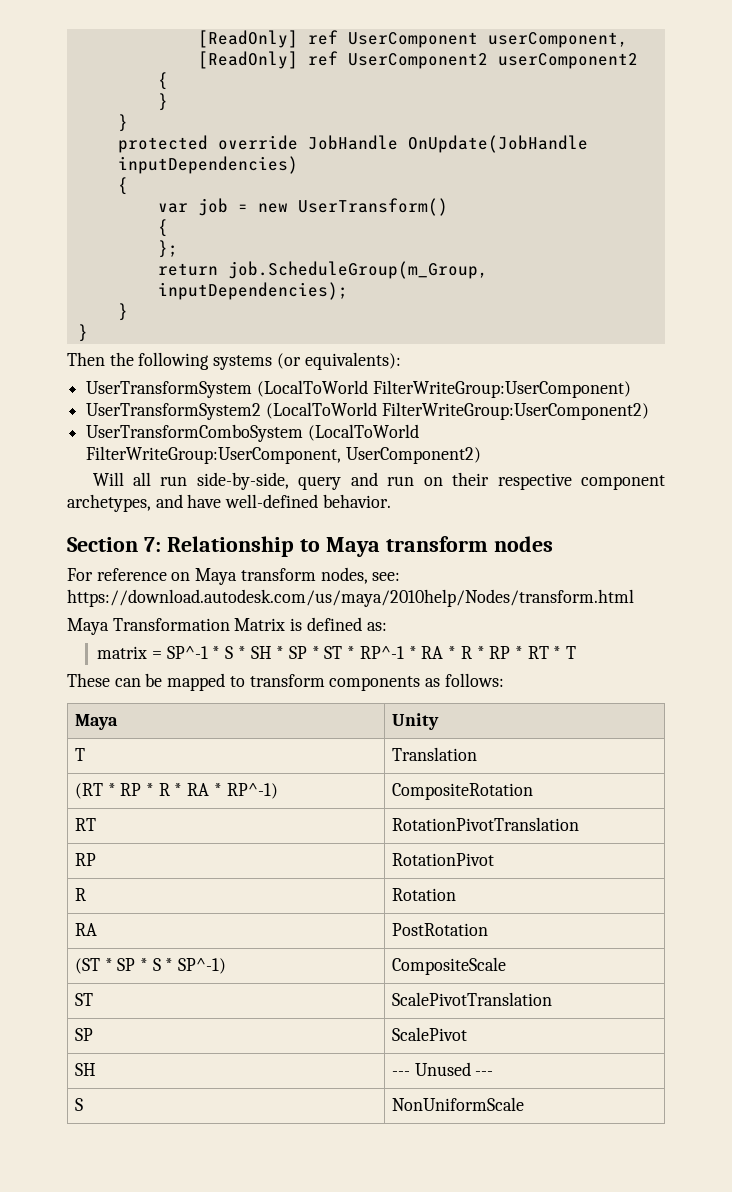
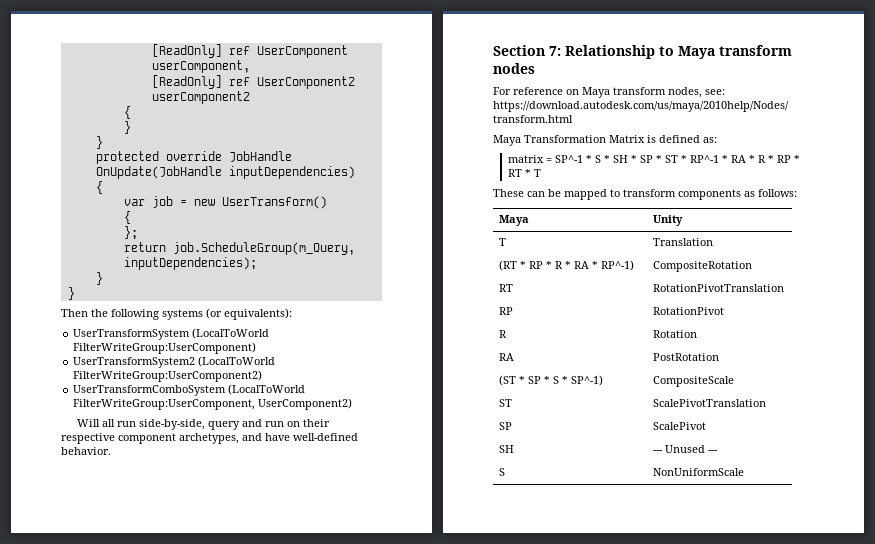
[227,261,488,279] job.ScheduleGroup(m_Group, -> [172,242,355,255] job.ScheduleGroup(m_Query,

